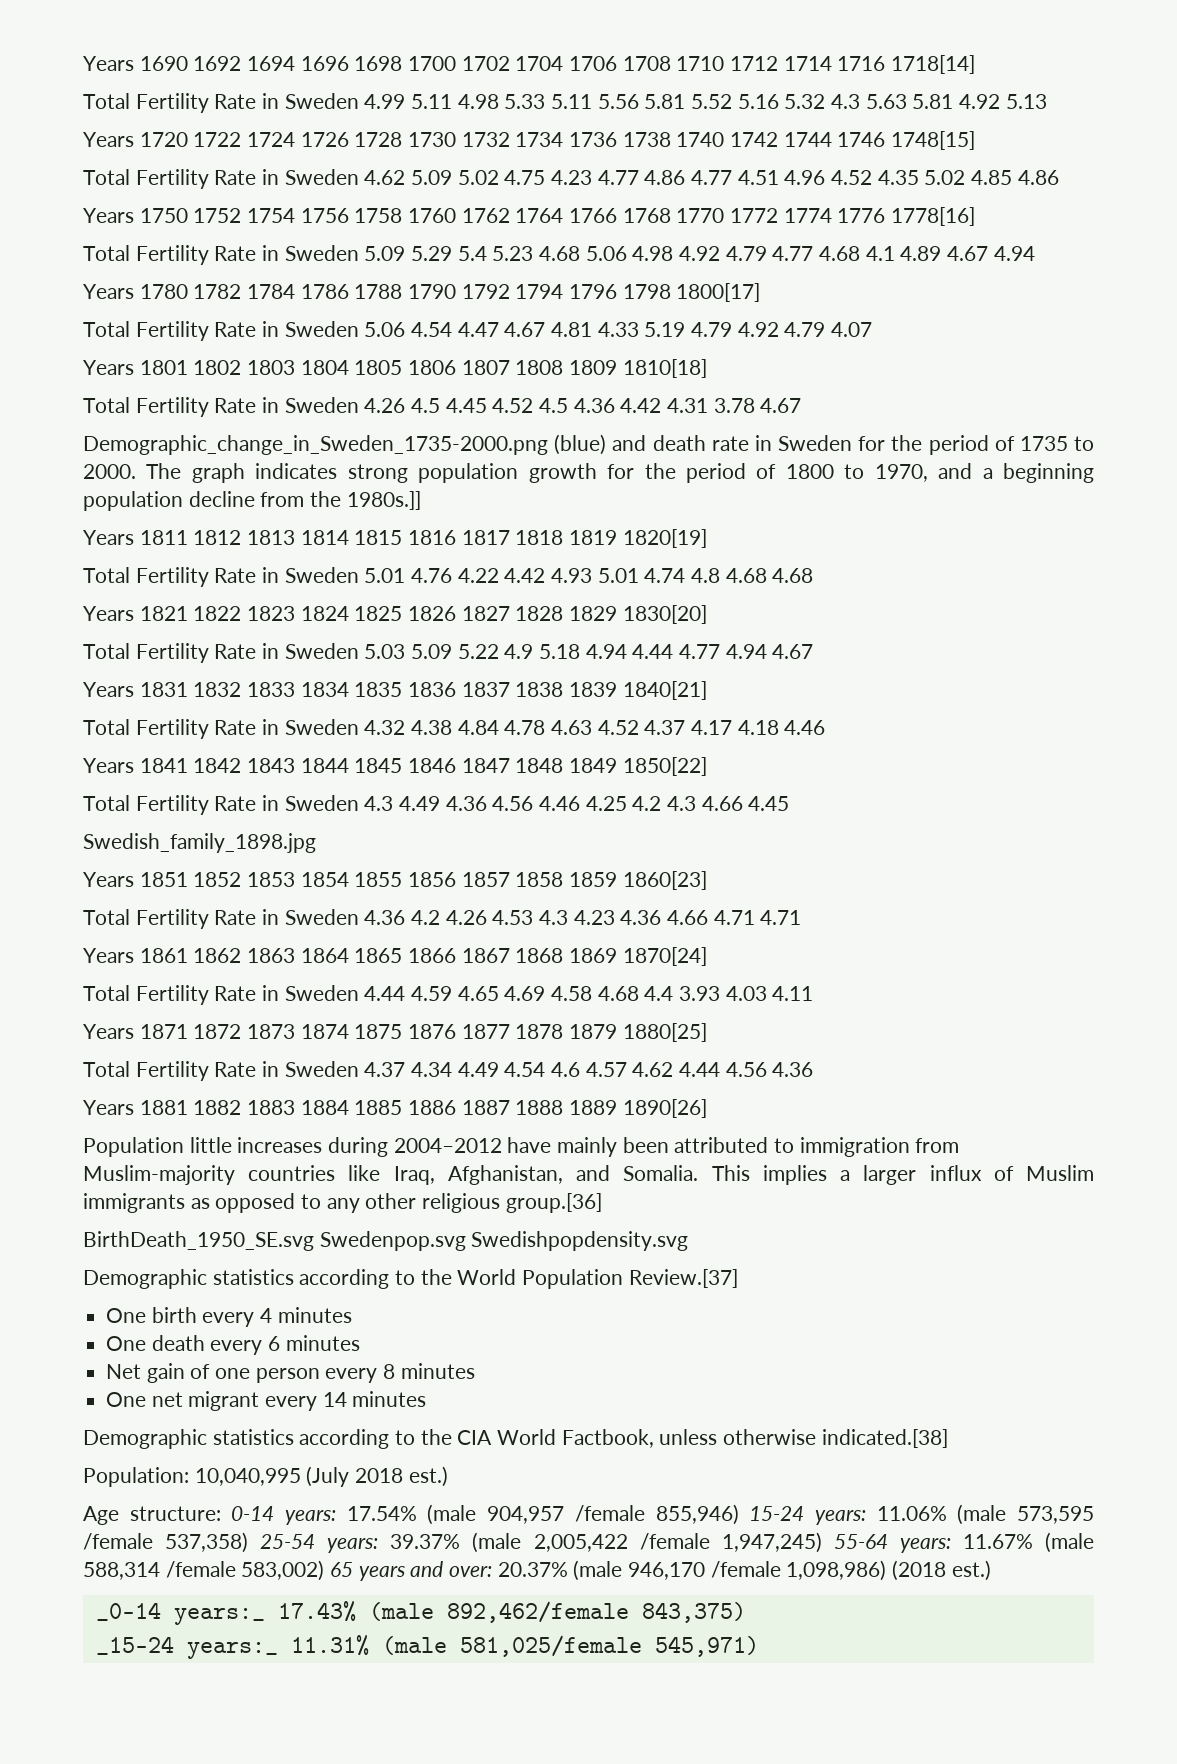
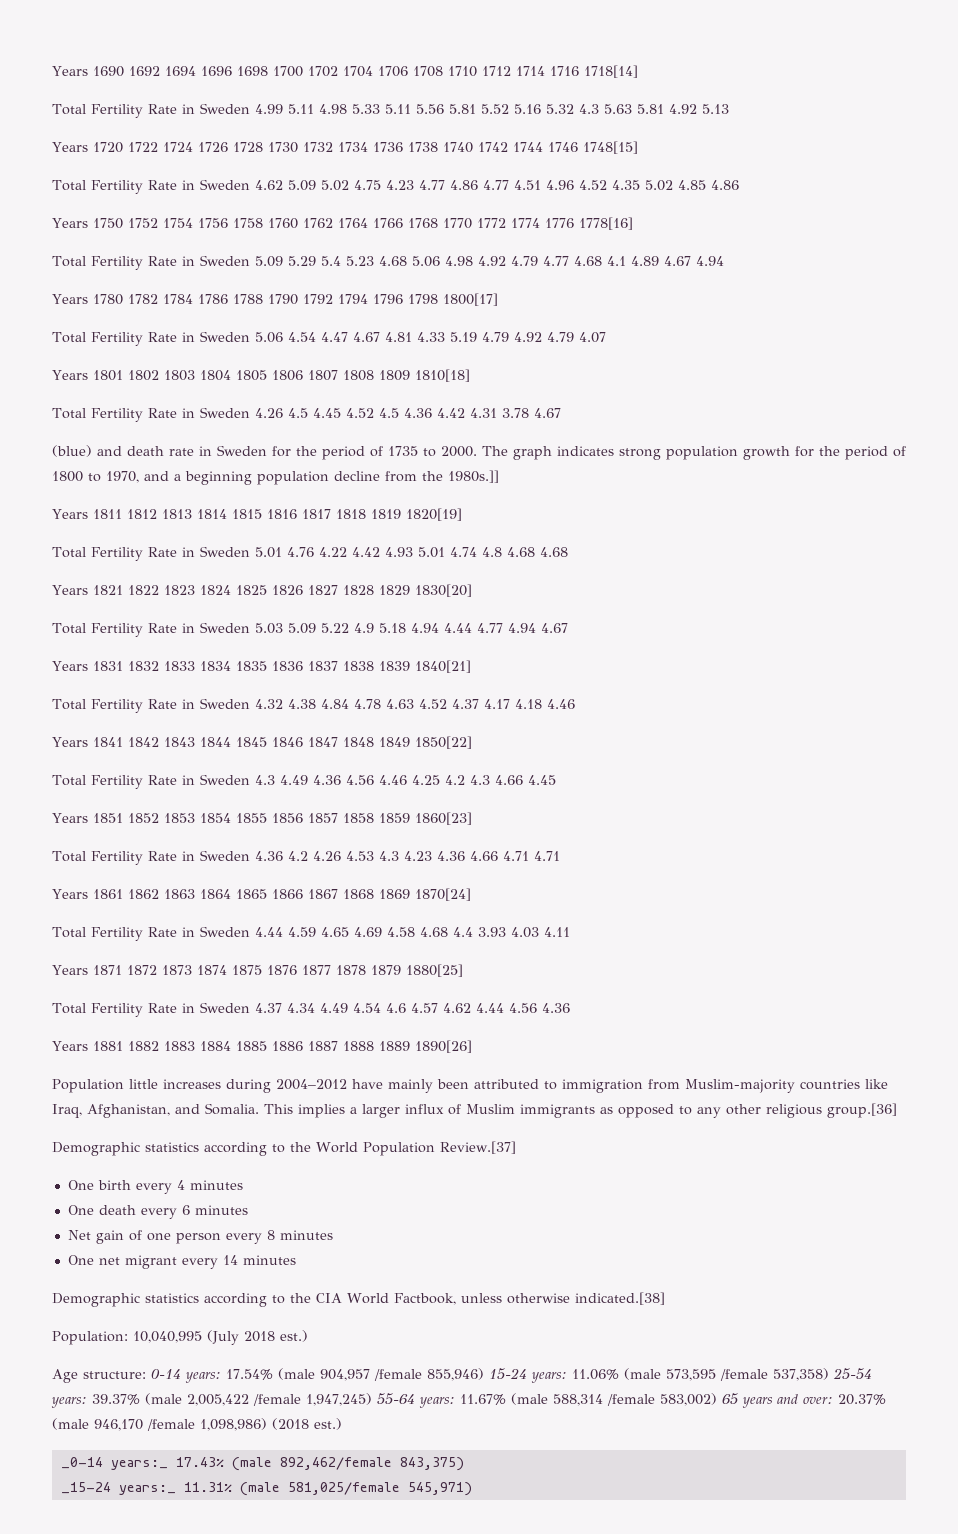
[83,435,548,455] Demographic_change_in_Sweden_1735-2000.png -> (561, 413) none
[83,833,316,853] // Swedish_family_1898.jpg -> (556, 780) none
[83,1231,689,1251] // BirthDeath_1950_SE.svg Swedenpop.svg Swedishpopdensity.svg -> (897, 1110) none

